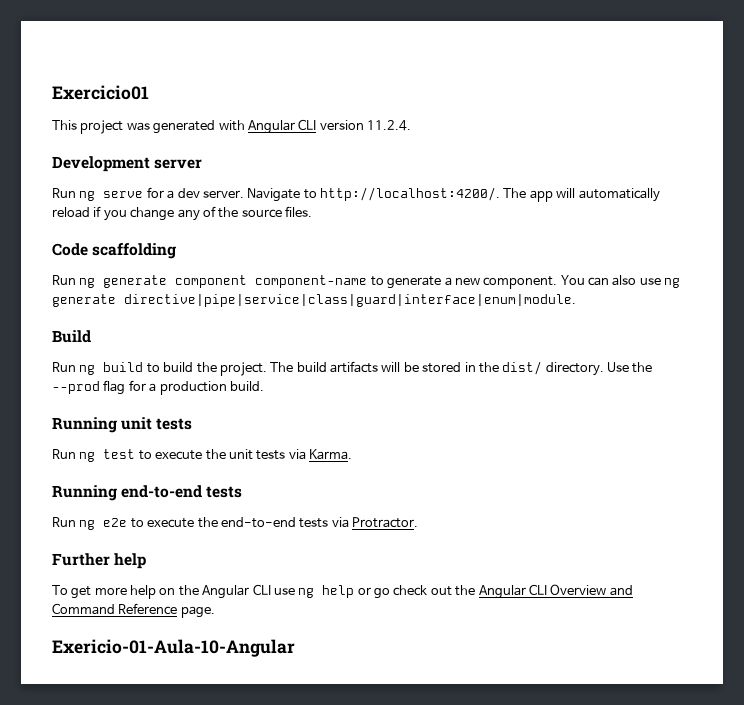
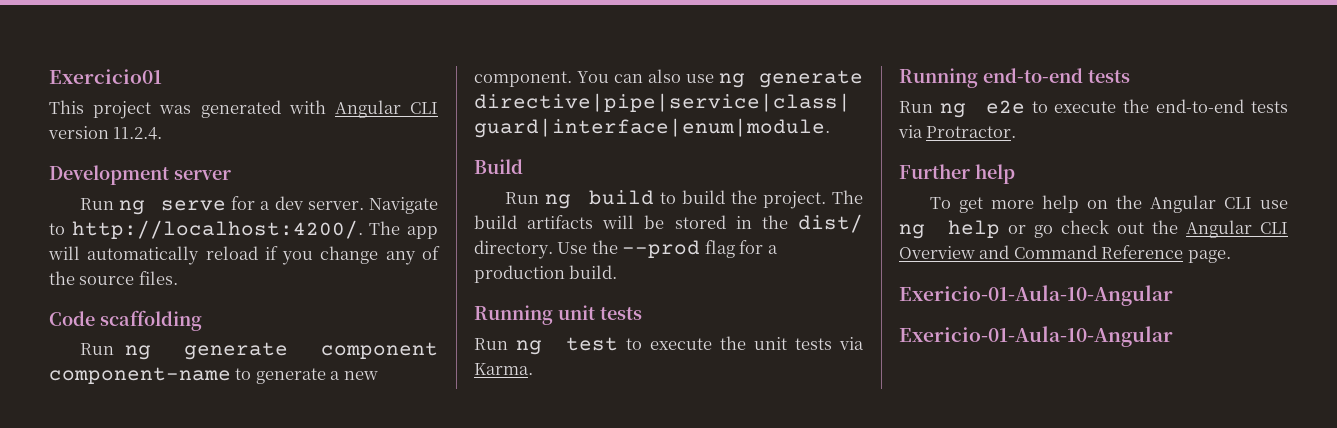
(295, 648) none -> [899,326,1173,347] // Exericio-01-Aula-10-Angular

